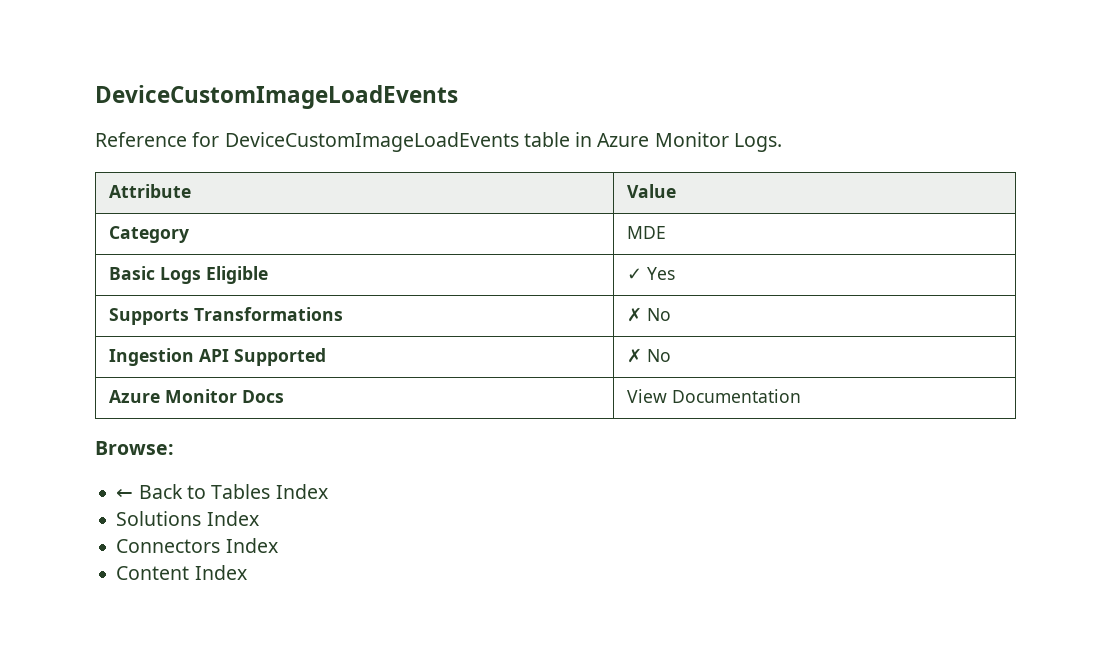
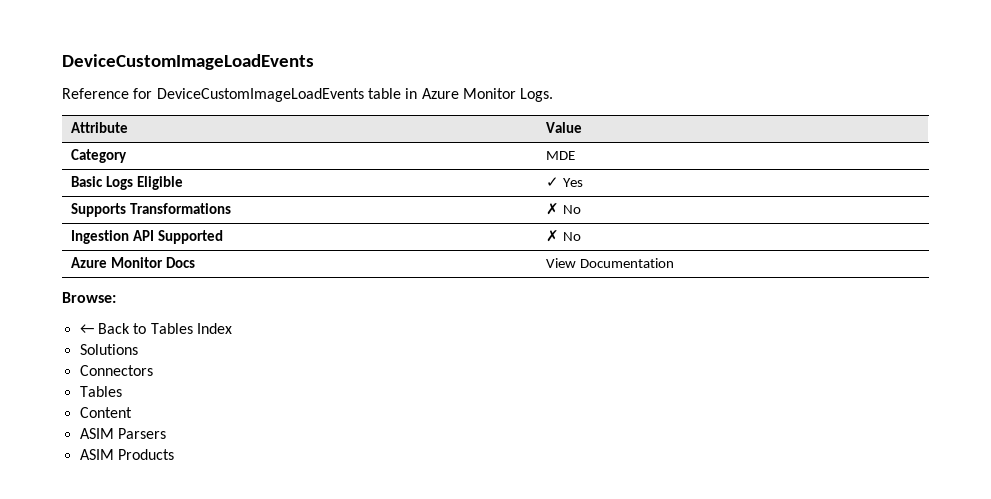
[206,511,259,526] Index -> (138, 349) none
[225,538,278,553] Index -> [79,386,122,397] // Tables
[194,565,247,580] Index -> [79,428,166,439] [79,449,174,460] // ASIM Parsers // ASIM Products

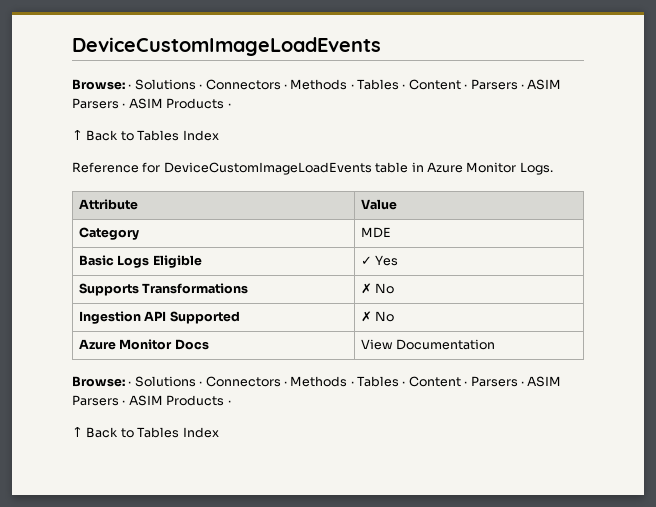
[62,54,314,70] DeviceCustomImageLoadEvents -> [72,37,381,56] [72,79,562,90] [72,98,231,109] [72,130,219,141] DeviceCustomImageLoadEvents // Browse: · Solutions · Connectors · Methods · Tables · Content · Parsers · ASIM Parsers · ASIM Products · // ↑ Back to Tables Index
[79,323,232,334] [79,344,138,355] [79,365,153,376] [79,386,122,397] [79,407,132,418] [79,428,166,439] [79,449,174,460] // ← Back to Tables Index // Solutions // Connectors // Tables // Content // ASIM Parsers // ASIM Products -> [128,376,562,387] [72,395,231,406] [72,427,219,438] · Solutions · Connectors · Methods · Tables · Content · Parsers · ASIM Parsers · ASIM Products · // ↑ Back to Tables Index

